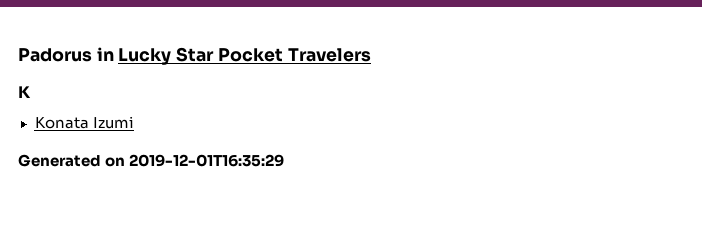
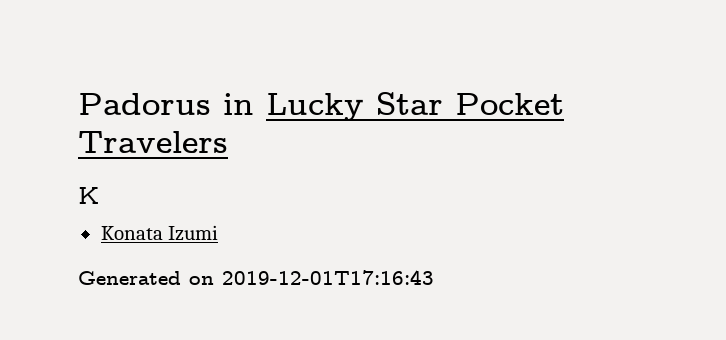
[129,154,285,167] 2019-12-01T16:35:29 -> [222,270,434,285] 2019-12-01T17:16:43

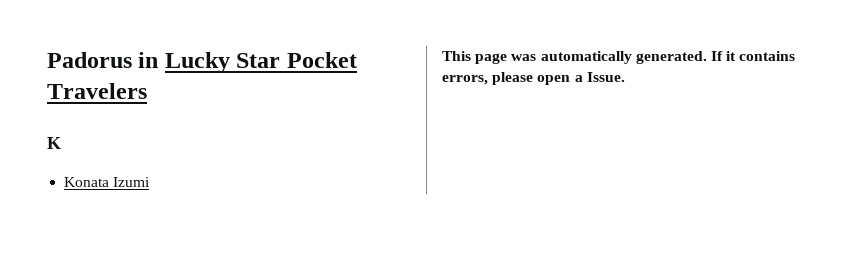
[78,270,434,285] Generated on 2019-12-01T17:16:43 -> [442,51,796,64] [442,72,625,85] This page was automatically generated. If it contains errors, please open a Issue.

